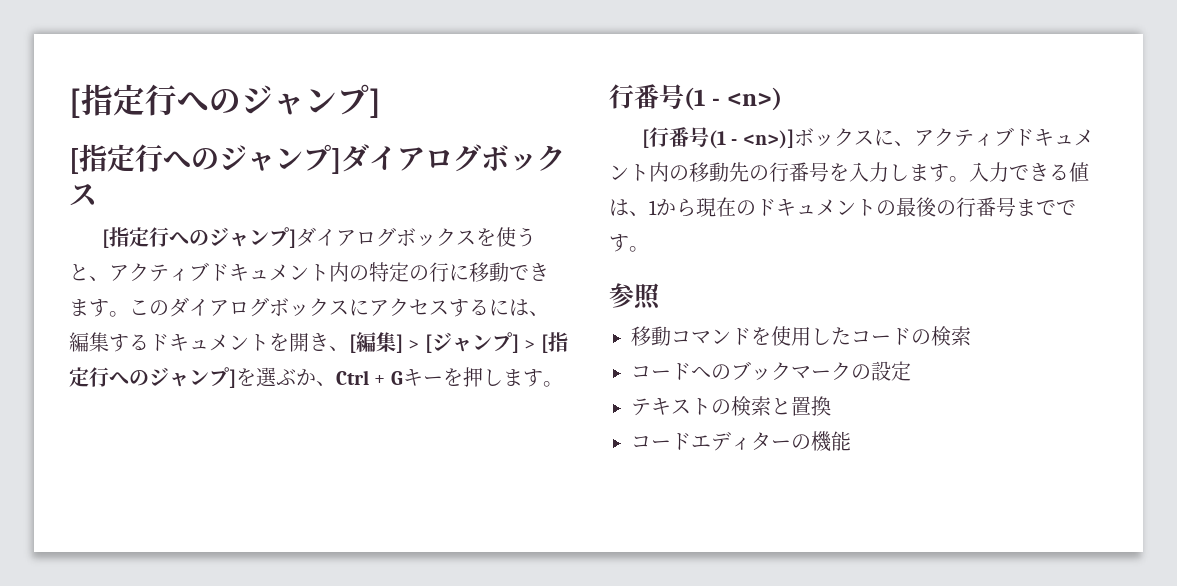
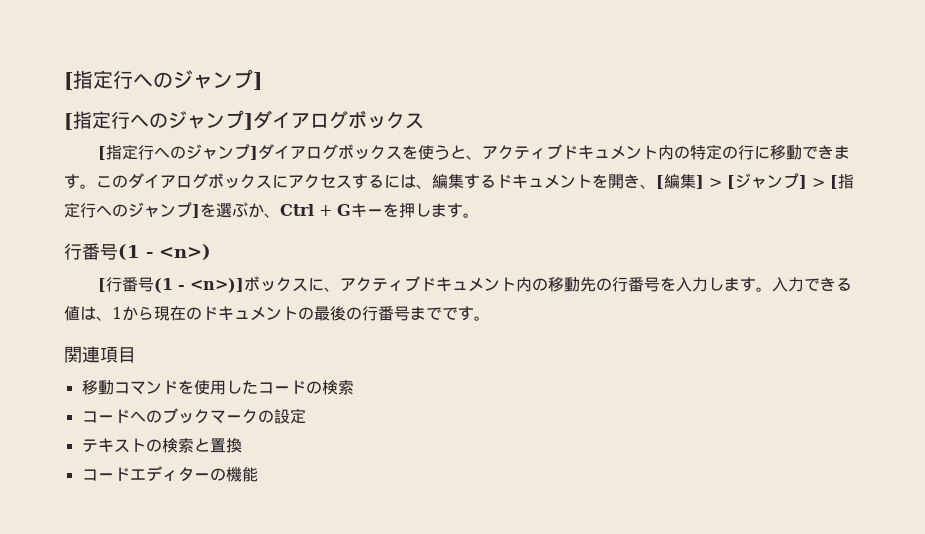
[609,283,661,310] 参照 -> [64,346,136,363] 関連項目

